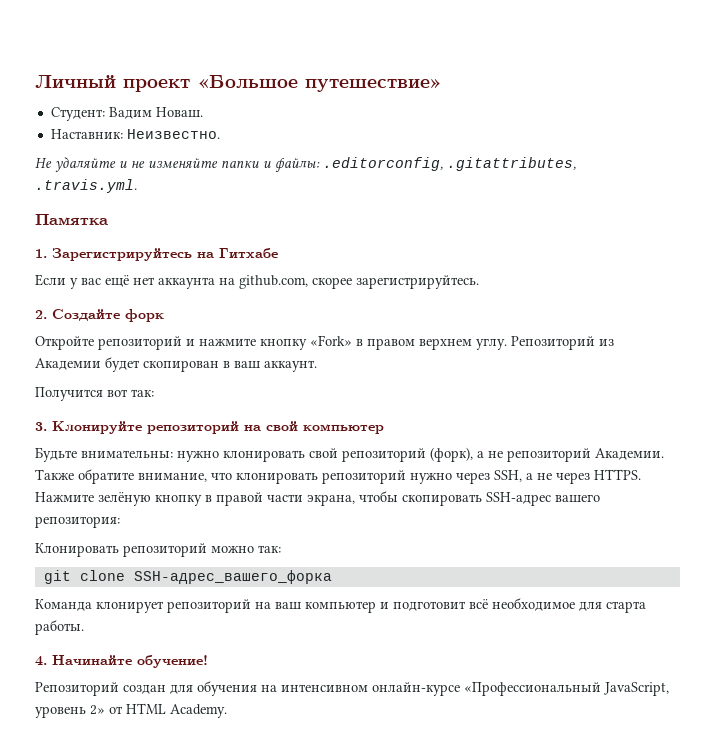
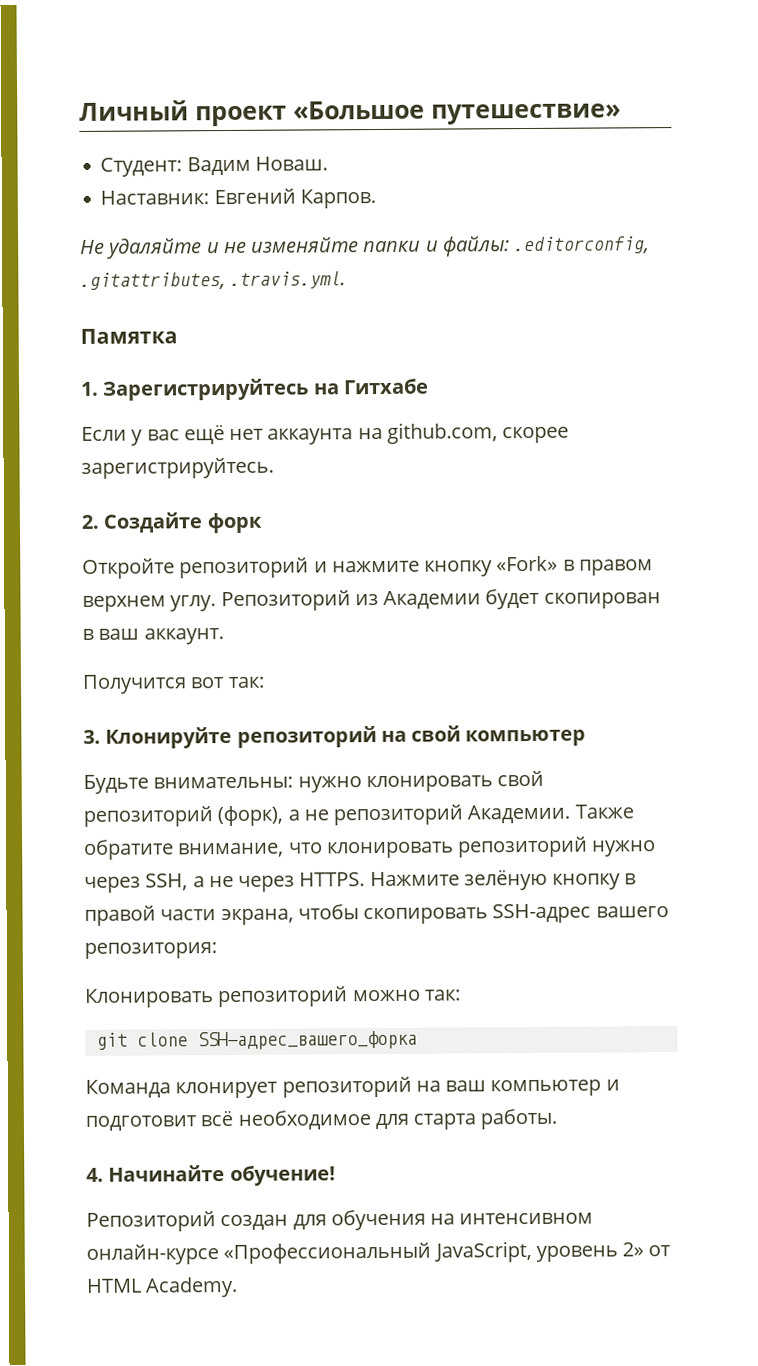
[126,129,220,139] Неизвестно. -> [213,188,376,209] Евгений Карпов.

